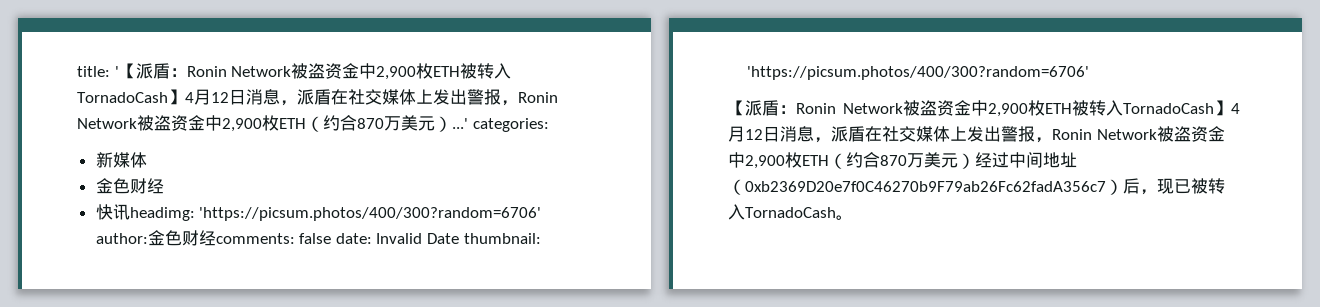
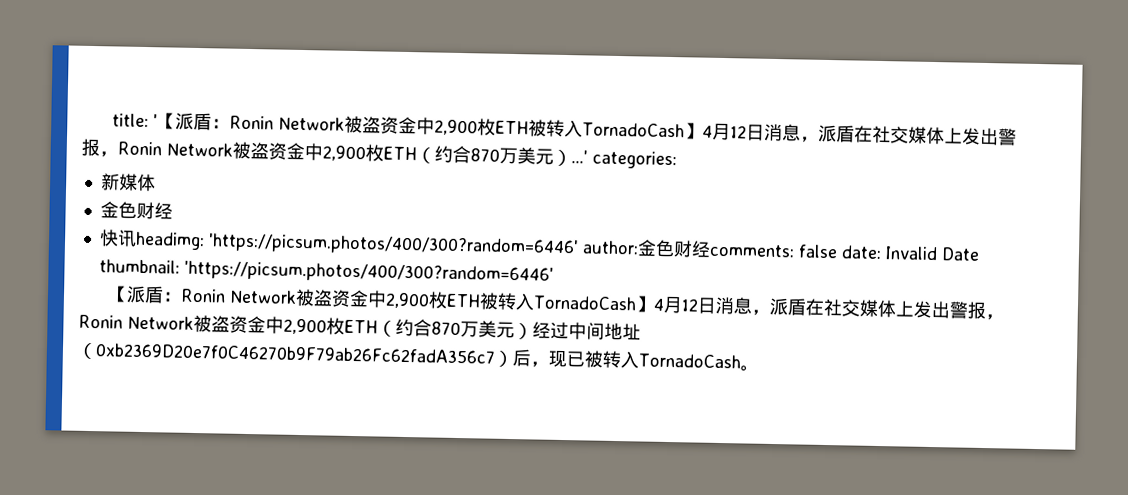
[199,207,542,221] 'https://picsum.photos/400/300?random=6706' -> [207,233,579,258] 'https://picsum.photos/400/300?random=6446'
[746,66,1089,80] 'https://picsum.photos/400/300?random=6706' -> [183,260,554,285] 'https://picsum.photos/400/300?random=6446'

